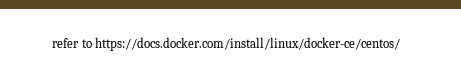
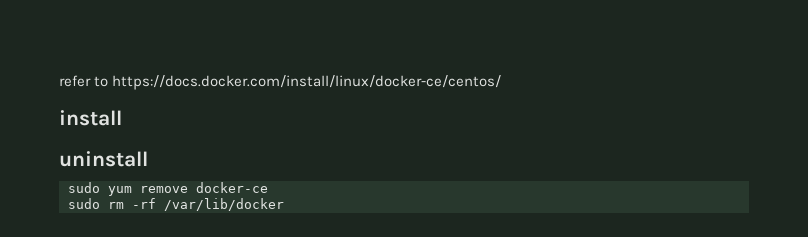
(401, 44) none -> [59,110,122,126] [59,151,148,167] [68,182,268,196] [68,198,284,211] // install // uninstall // sudo yum remove docker-ce // sudo rm -rf /var/lib/docker

